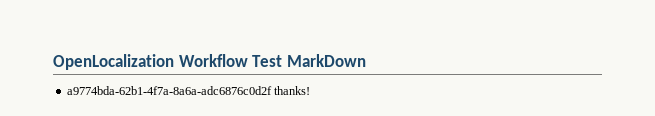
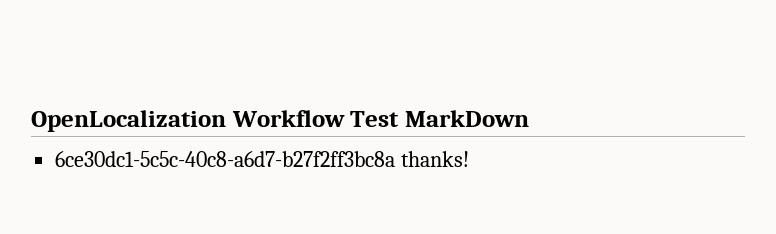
[66,86,272,95] a9774bda-62b1-4f7a-8a6a-adc6876c0d2f -> [55,151,396,167] 6ce30dc1-5c5c-40c8-a6d7-b27f2ff3bc8a

